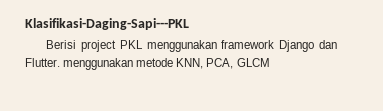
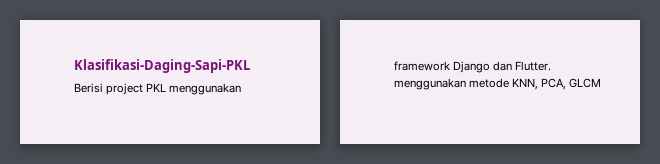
[25,18,189,30] Klasifikasi-Daging-Sapi---PKL -> [74,59,250,73] Klasifikasi-Daging-Sapi-PKL

